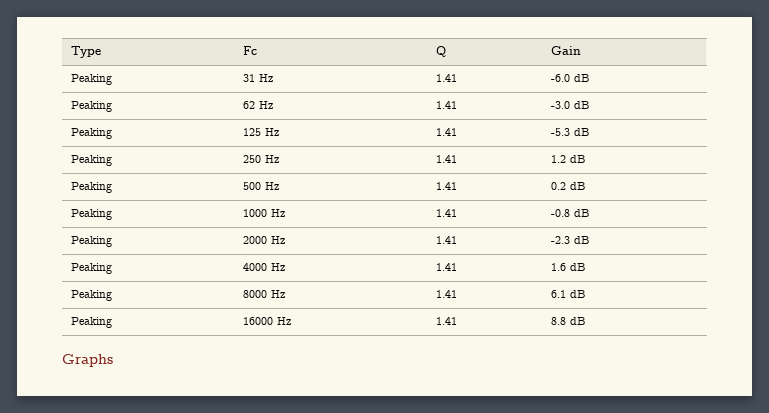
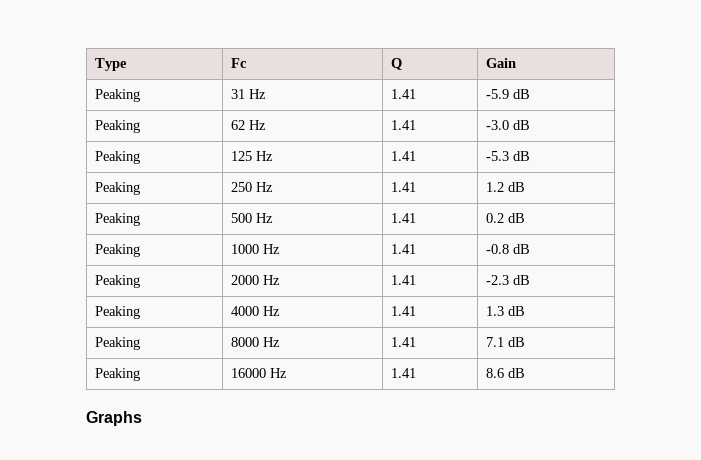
[550,74,570,82] -6.0 -> [486,89,510,99] -5.9
[550,263,566,271] 1.6 -> [486,306,505,316] 1.3
[550,290,566,298] 6.1 -> [486,337,505,347] 7.1
[550,317,566,325] 8.8 -> [486,368,505,378] 8.6

